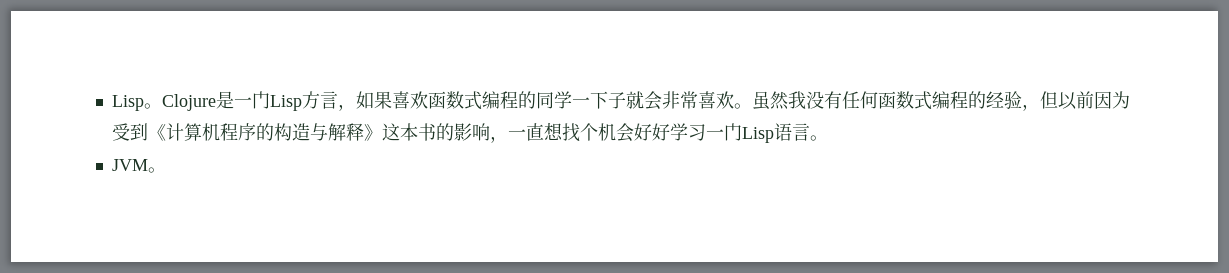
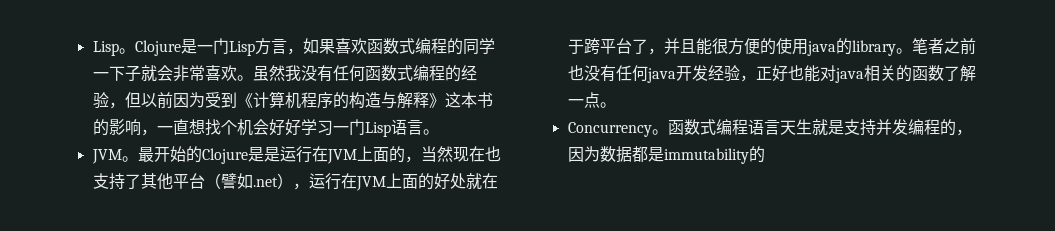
(166, 170) none -> [137,146,501,164] [92,173,498,191] [567,38,976,56] [567,65,976,83] [567,92,616,108] [567,119,972,137] [567,146,765,164] 最开始的Clojure是是运行在JVM上面的，当然现在也支持了其他平台（譬如.net），运行在JVM上面的好处就在于跨平台了，并且能很方便的使用java的library。笔者之前也没有任何java开发经验，正好也能对java相关的函数了解一点。 // Concurrency。函数式编程语言天生就是支持并发编程的，因为数据都是immutability的

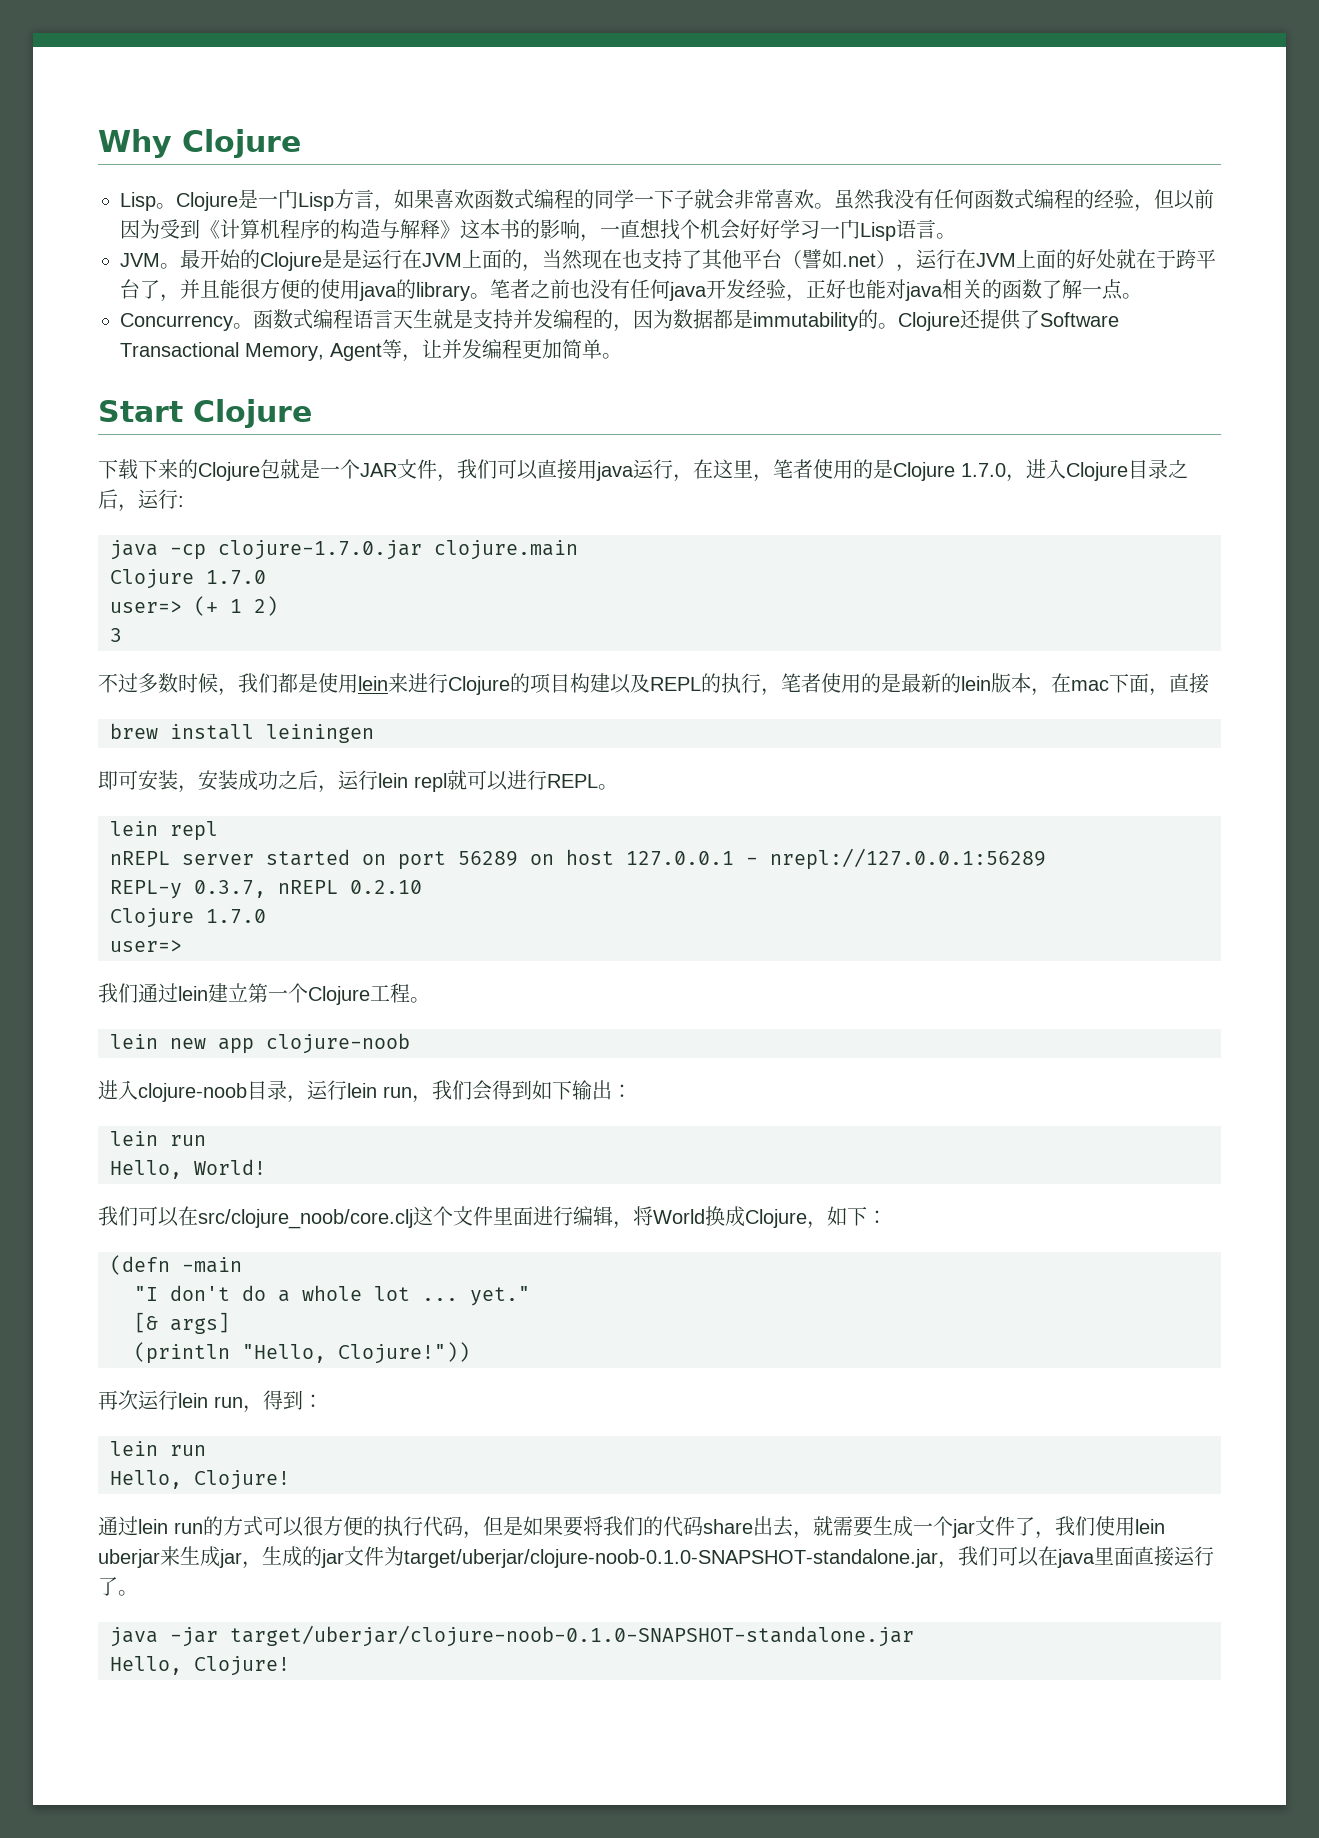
(92, 48) none -> [98,129,301,158] Why Clojure //
(765, 154) none -> [878,309,1119,331] [120,339,622,362] [98,399,312,428] [98,459,1188,482] [98,489,184,512] [110,540,578,560] [110,569,266,589] [110,596,278,616] [110,628,122,642] [98,673,1209,696] [110,723,374,743] [98,770,618,793] [110,821,218,841] [110,848,1046,870] [110,880,422,899] [110,908,266,928] [110,940,182,952] [98,983,430,1005] [110,1033,410,1054] [98,1080,632,1103] [110,1131,206,1146] [110,1159,266,1179] [98,1206,887,1229] [110,1255,242,1275] [134,1285,530,1306] [134,1312,230,1334] [134,1342,470,1364] [98,1390,323,1413] [110,1441,206,1456] [110,1470,290,1490] [98,1516,1165,1539] [98,1546,1214,1569] [98,1577,138,1596] [110,1625,914,1647] [110,1656,290,1676] 。Clojure还提供了Software Transactional Memory, Agent等，让并发编程更加简单。 // Start Clojure // 下载下来的Clojure包就是一个JAR文件，我们可以直接用java运行，在这里，笔者使用的是Clojure 1.7.0，进入Clojure目录之后，运行: // java -cp clojure-1.7.0.jar clojure.main // Clojure 1.7.0 // user=> (+ 1 2) // 3 // 不过多数时候，我们都是使用lein来进行Clojure的项目构建以及REPL的执行，笔者使用的是最新的lein版本，在mac下面，直接 // brew install leiningen // 即可安装，安装成功之后，运行lein repl就可以进行REPL。 // lein repl // nREPL server started on port 56289 on host 127.0.0.1 - nrepl://127.0.0.1:56289 // REPL-y 0.3.7, nREPL 0.2.10 // Clojure 1.7.0 // user=> // 我们通过lein建立第一个Clojure工程。 // lein new app clojure-noob // 进入clojure-noob目录，运行lein run，我们会得到如下输出： // lein run // Hello, World! // 我们可以在src/clojure_noob/core.clj这个文件里面进行编辑，将World换成Clojure，如下： // (defn -main // "I don't do a whole lot ... yet." // [& args] // (println "Hello, Clojure!")) // 再次运行lein run，得到： // lein run // Hello, Clojure! // 通过lein run的方式可以很方便的执行代码，但是如果要将我们的代码share出去，就需要生成一个jar文件了，我们使用lein uberjar来生成jar，生成的jar文件为target/uberjar/clojure-noob-0.1.0-SNAPSHOT-standalone.jar，我们可以在java里面直接运行了。 // java -jar target/uberjar/clojure-noob-0.1.0-SNAPSHOT-standalone.jar // Hello, Clojure!

